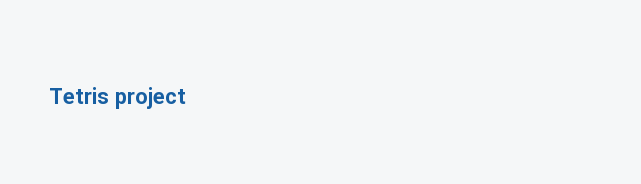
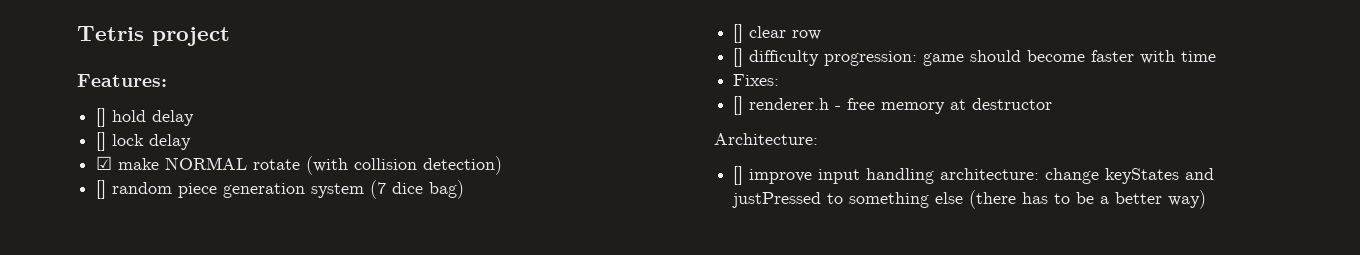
(186, 98) none -> [77,74,167,87] [96,108,195,127] [96,132,192,151] [96,156,503,175] [96,180,465,199] [733,24,822,43] [733,48,1217,67] [733,74,780,86] [733,96,1053,115] [714,133,818,145] [733,166,1215,185] [732,190,1207,209] // Features: // [] hold delay // [] lock delay // ☑ make NORMAL rotate (with collision detection) // [] random piece generation system (7 dice bag) // [] clear row // [] difficulty progression: game should become faster with time // Fixes: // [] renderer.h - free memory at destructor // Architecture: // [] improve input handling architecture: change keyStates and justPressed to something else (there has to be a better way)

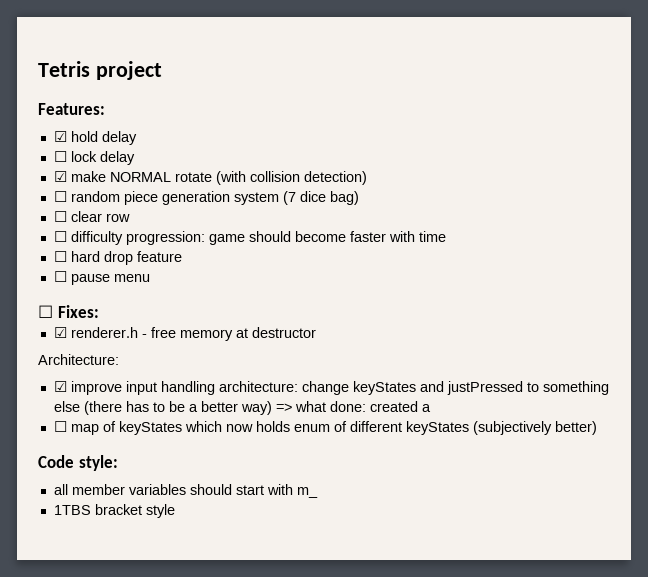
[96,108,107,127] [] -> [53,131,67,142] ☑
[96,132,107,151] [] -> [53,151,67,162] ☐
[96,180,107,199] [] -> [53,191,67,202] ☐
[733,24,744,43] [] -> [53,211,67,222] ☐
[733,48,744,67] [] -> [53,231,67,242] ☐
(1217, 56) none -> [53,251,182,265] [53,271,150,285] [38,305,53,318] ☐ hard drop feature // ☐ pause menu // ☐
[733,96,744,115] [] -> [53,327,67,338] ☑
[733,166,744,185] [] -> [53,381,67,392] ☑
(1207, 199) none -> [275,401,431,412] [53,421,597,435] [38,455,118,471] [53,484,318,498] [53,504,175,518] => what done: created a // ☐ map of keyStates which now holds enum of different keyStates (subjectively better) // Code style: // all member variables should start with m_ // 1TBS bracket style

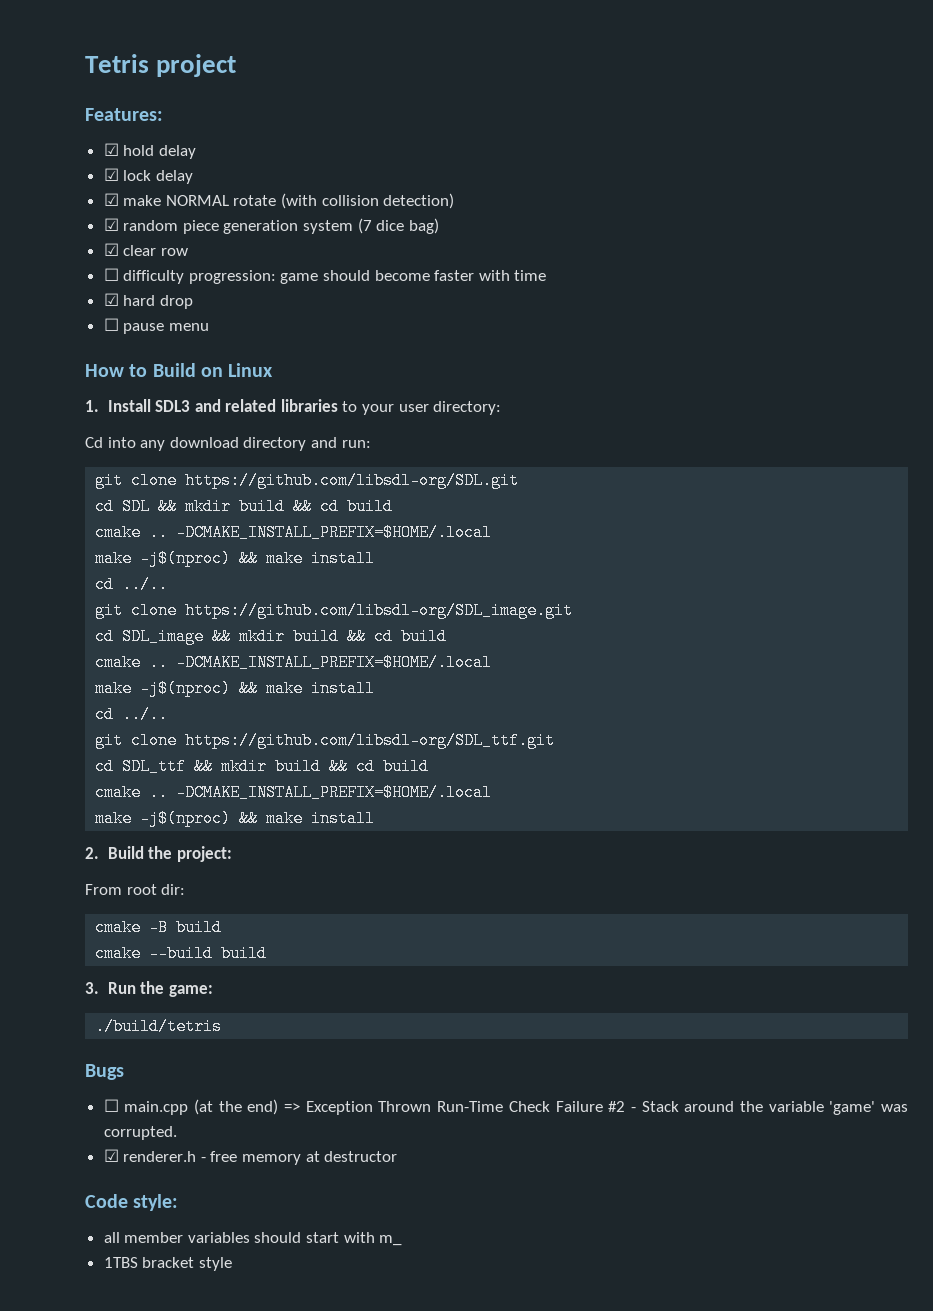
[53,151,67,162] ☐ -> [103,168,119,181] ☑
[53,191,67,202] ☐ -> [103,218,119,231] ☑
[53,211,67,222] ☐ -> [103,243,119,256] ☑
[53,251,67,262] ☐ -> [103,293,119,306] ☑
[136,251,182,262] feature -> (193, 302) none
[38,305,99,318] ☐ Fixes: -> [85,363,274,377] [85,399,502,415] [85,437,371,451] [95,472,520,489] [95,498,394,515] [95,524,493,541] [95,550,376,567] [95,576,169,593] [95,602,574,619] [95,628,448,645] [95,654,493,671] [95,680,376,697] [95,706,169,723] [95,732,556,749] [95,758,430,775] [95,784,493,801] [95,810,376,827] [85,846,232,862] [85,884,186,895] [95,919,223,936] [95,945,268,962] [85,981,213,997] [95,1018,223,1035] [85,1064,124,1080] [103,1099,908,1115] [103,1126,177,1140] How to Build on Linux // 1. Install SDL3 and related libraries to your user directory: // Cd into any download directory and run: // git clone https://github.com/libsdl-org/SDL.git // cd SDL && mkdir build && cd build // cmake .. -DCMAKE_INSTALL_PREFIX=$HOME/.local // make -j$(nproc) && make install // cd ../.. // git clone https://github.com/libsdl-org/SDL_image.git // cd SDL_image && mkdir build && cd build // cmake .. -DCMAKE_INSTALL_PREFIX=$HOME/.local // make -j$(nproc) && make install // cd ../.. // git clone https://github.com/libsdl-org/SDL_ttf.git // cd SDL_ttf && mkdir build && cd build // cmake .. -DCMAKE_INSTALL_PREFIX=$HOME/.local // make -j$(nproc) && make install // 2. Build the project: // From root dir: // cmake -B build // cmake --build build // 3. Run the game: // ./build/tetris // Bugs // ☐ main.cpp (at the end) => Exception Thrown Run-Time Check Failure #2 - Stack around the variable 'game' was corrupted.
[38,354,119,365] [53,381,609,395] [53,401,431,415] [53,421,597,435] // Architecture: // ☑ improve input handling architecture: change keyStates and justPressed to something else (there has to be a better way) => what done: created a // ☐ map of keyStates which now holds enum of different keyStates (subjectively better) -> (398, 1156) none

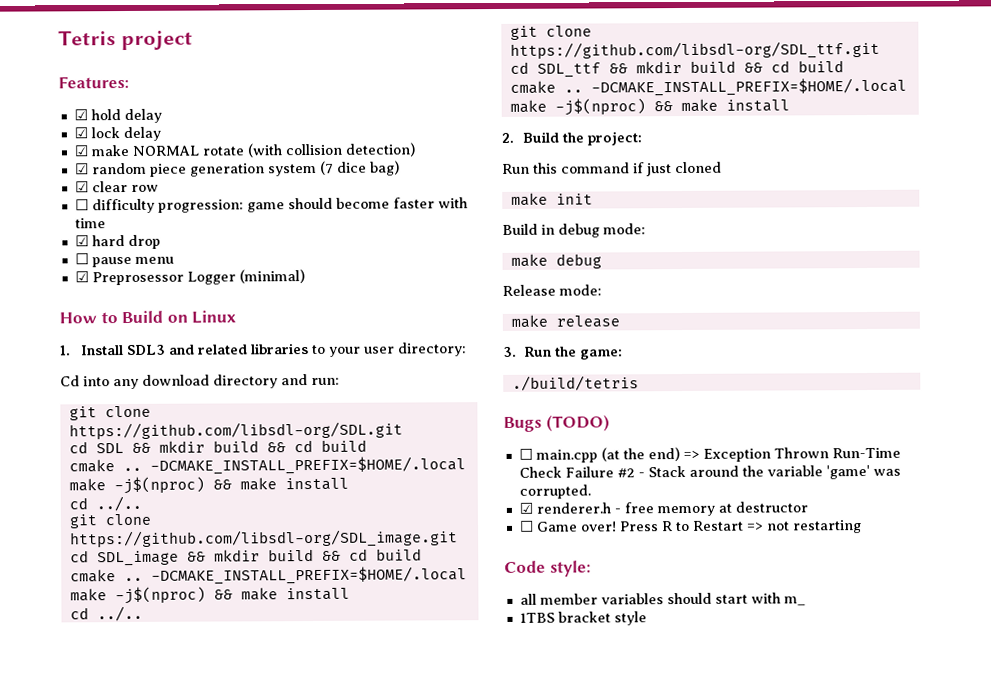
(209, 327) none -> [74,269,305,286] // ☑ Preprosessor Logger (minimal)
[85,884,186,895] [95,919,223,936] [95,945,268,962] From root dir: // cmake -B build // cmake --build build -> [502,161,722,177] [510,192,593,206] [502,223,646,238] [510,253,602,269] [502,284,602,296] [510,314,620,328] Run this command if just cloned // make init // Build in debug mode: // make debug // Release mode: // make release
(124, 1072) none -> [545,414,610,432] (TODO)
(398, 1156) none -> [518,520,862,534] // ☐ Game over! Press R to Restart => not restarting

